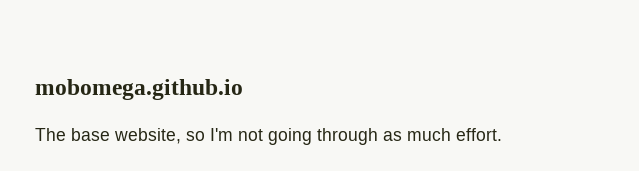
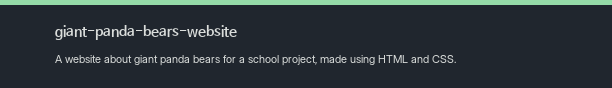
[35,79,243,100] [35,128,502,145] mobomega.github.io // The base website, so I'm not going through as much effort. -> [55,25,237,40] [55,55,456,66] giant-panda-bears-website // A website about giant panda bears for a school project, made using HTML and CSS.

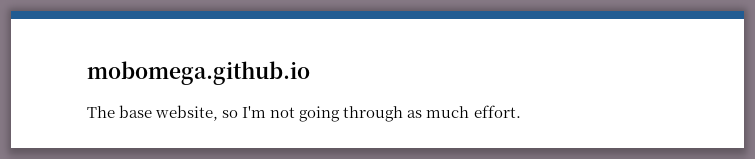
[55,25,237,40] [55,55,456,66] giant-panda-bears-website // A website about giant panda bears for a school project, made using HTML and CSS. -> [87,61,310,85] [87,105,521,122] mobomega.github.io // The base website, so I'm not going through as much effort.

